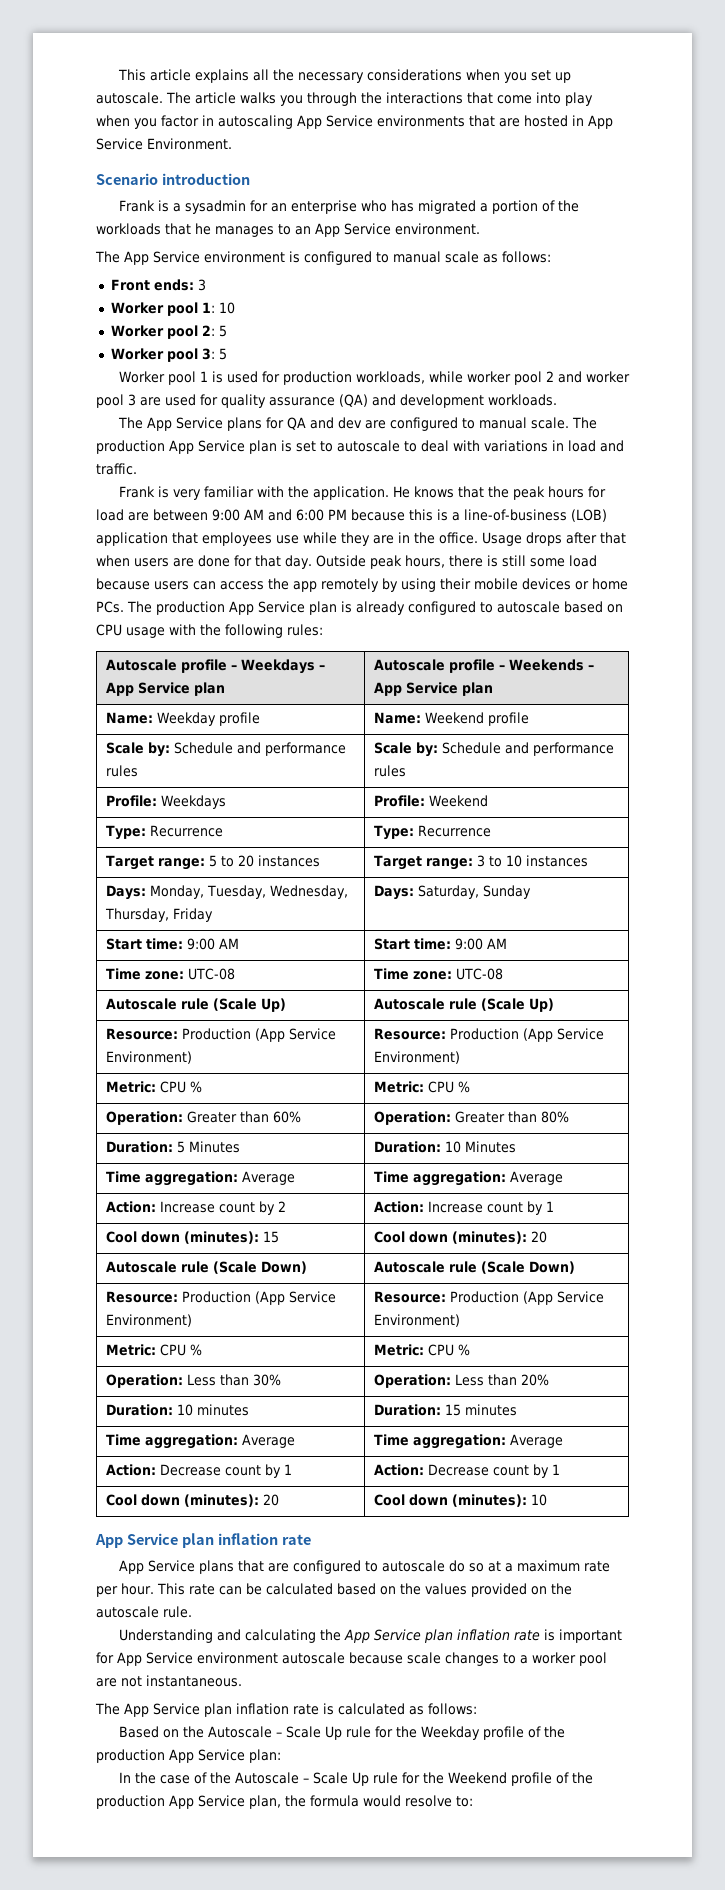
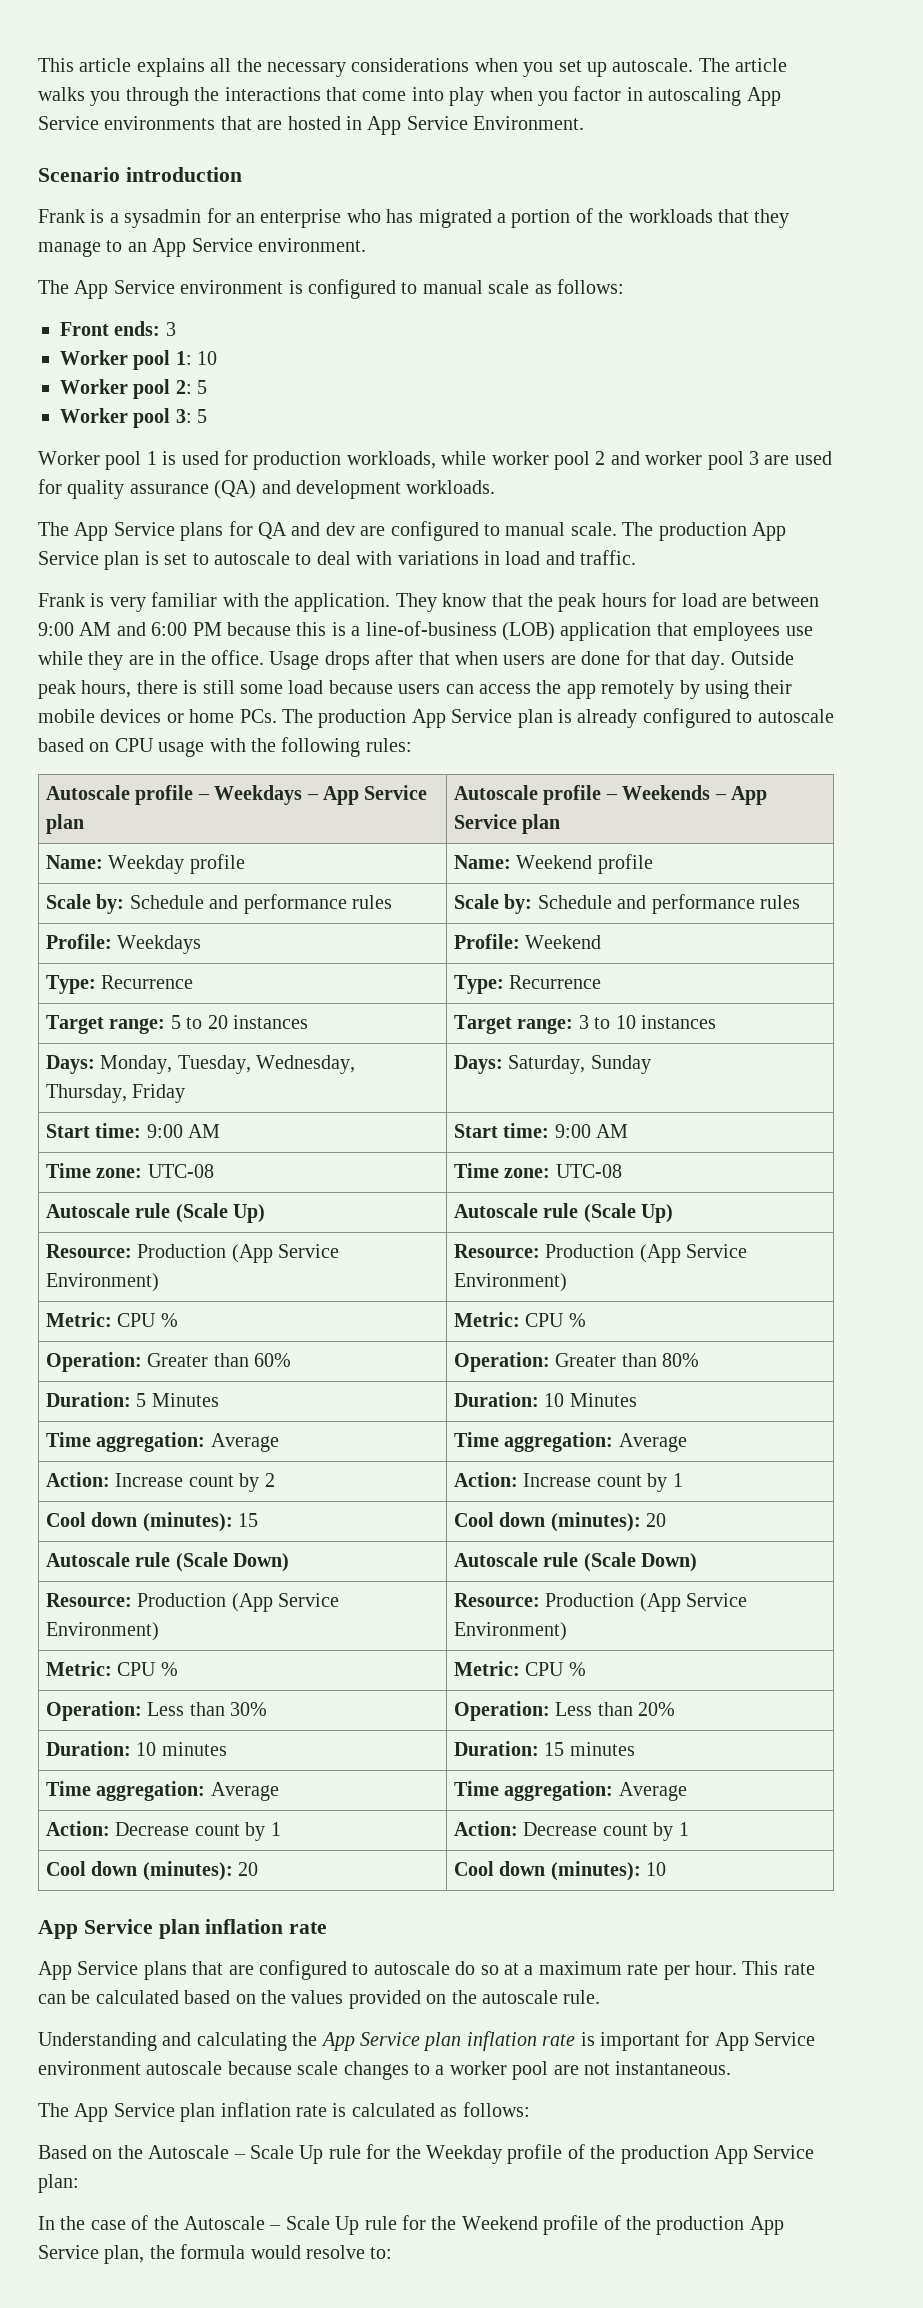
[195,223,274,237] he manages -> [754,209,790,228] [38,241,101,257] they manage
[392,486,454,498] He knows -> [395,593,488,612] They know

